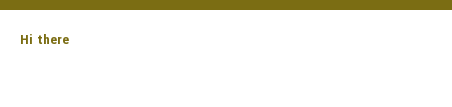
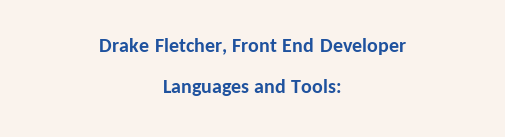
[20,34,69,44] Hi there -> [99,38,406,55] [162,79,343,96] Drake Fletcher, Front End Developer // Languages and Tools:

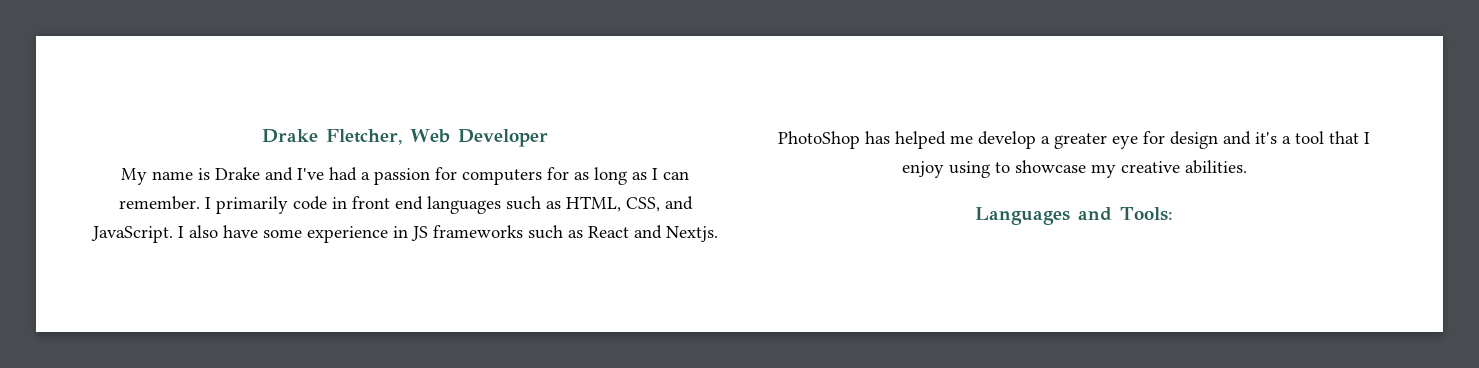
[232,38,315,52] Front End -> [410,129,450,143] Web
(406, 46) none -> [121,167,689,185] [118,196,693,214] [90,225,718,243] [778,131,1370,149] [901,160,1247,178] // My name is Drake and I've had a passion for computers for as long as I can remember. I primarily code in front end languages such as HTML, CSS, and JavaScript. I also have some experience in JS frameworks such as React and Nextjs. PhotoShop has helped me develop a greater eye for design and it's a tool that I enjoy using to showcase my creative abilities.

